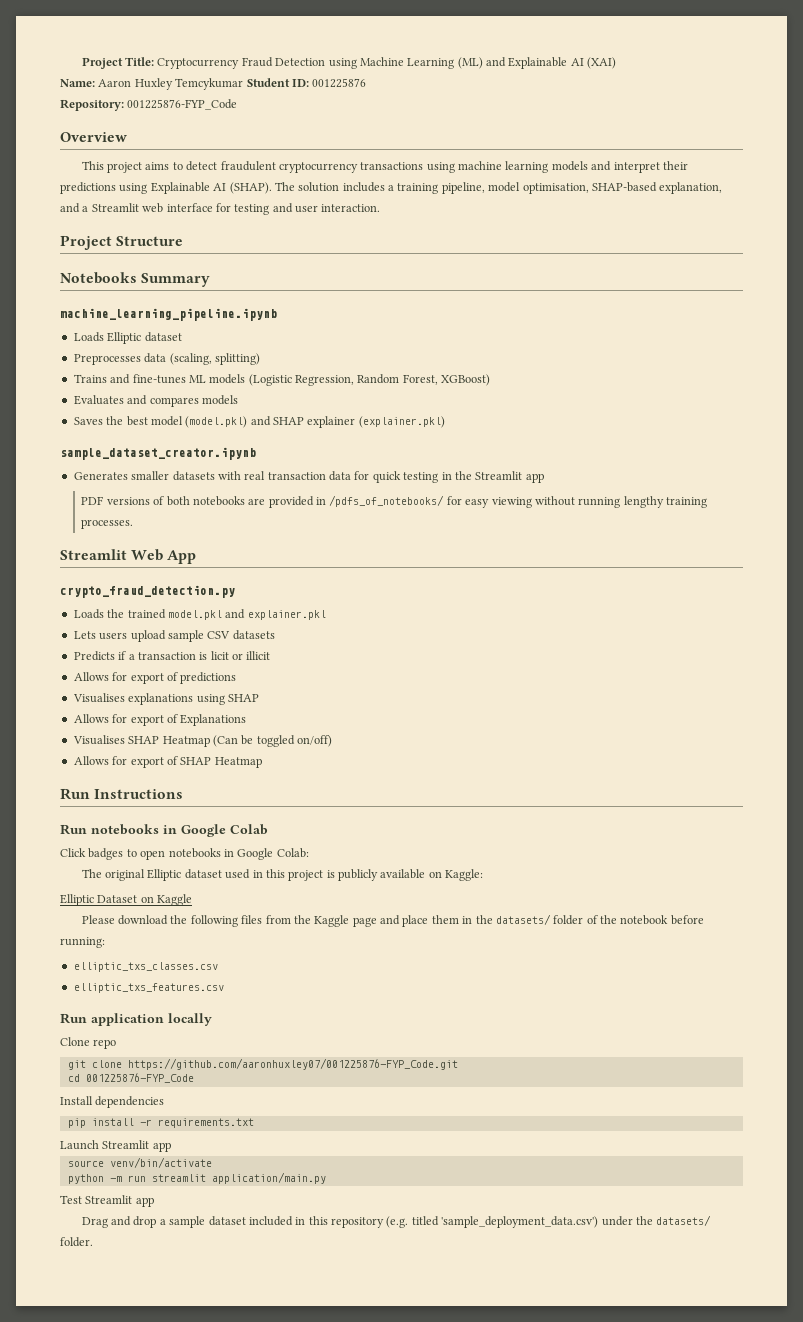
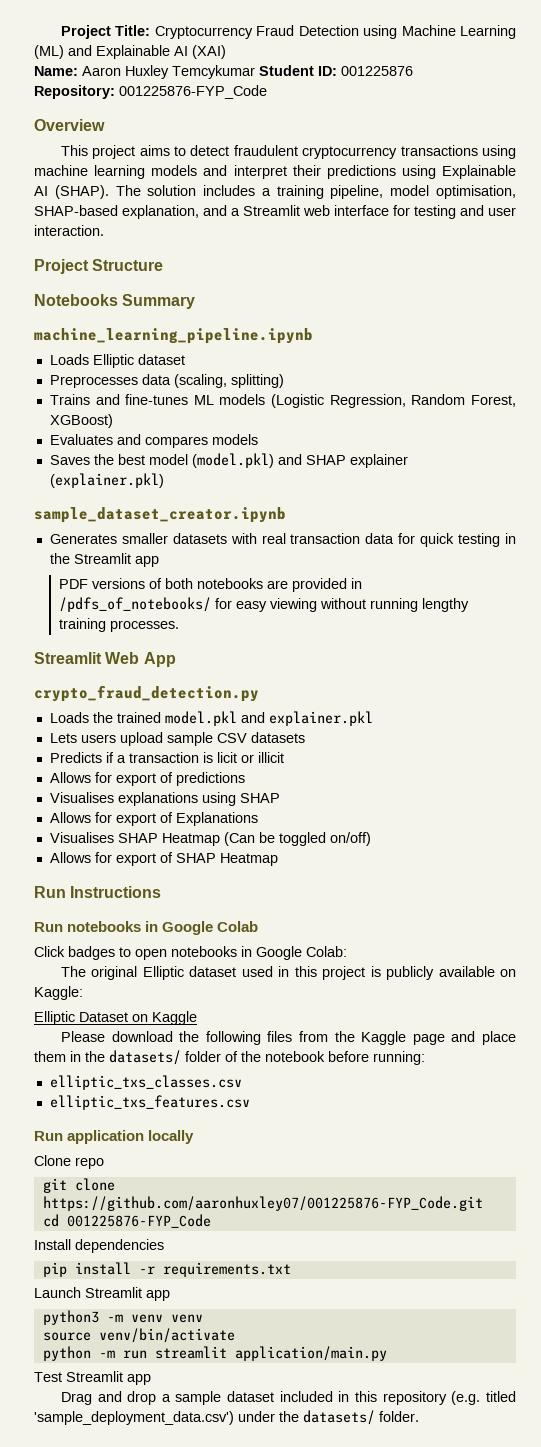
(171, 1147) none -> [42,1310,203,1325] // python3 -m venv venv

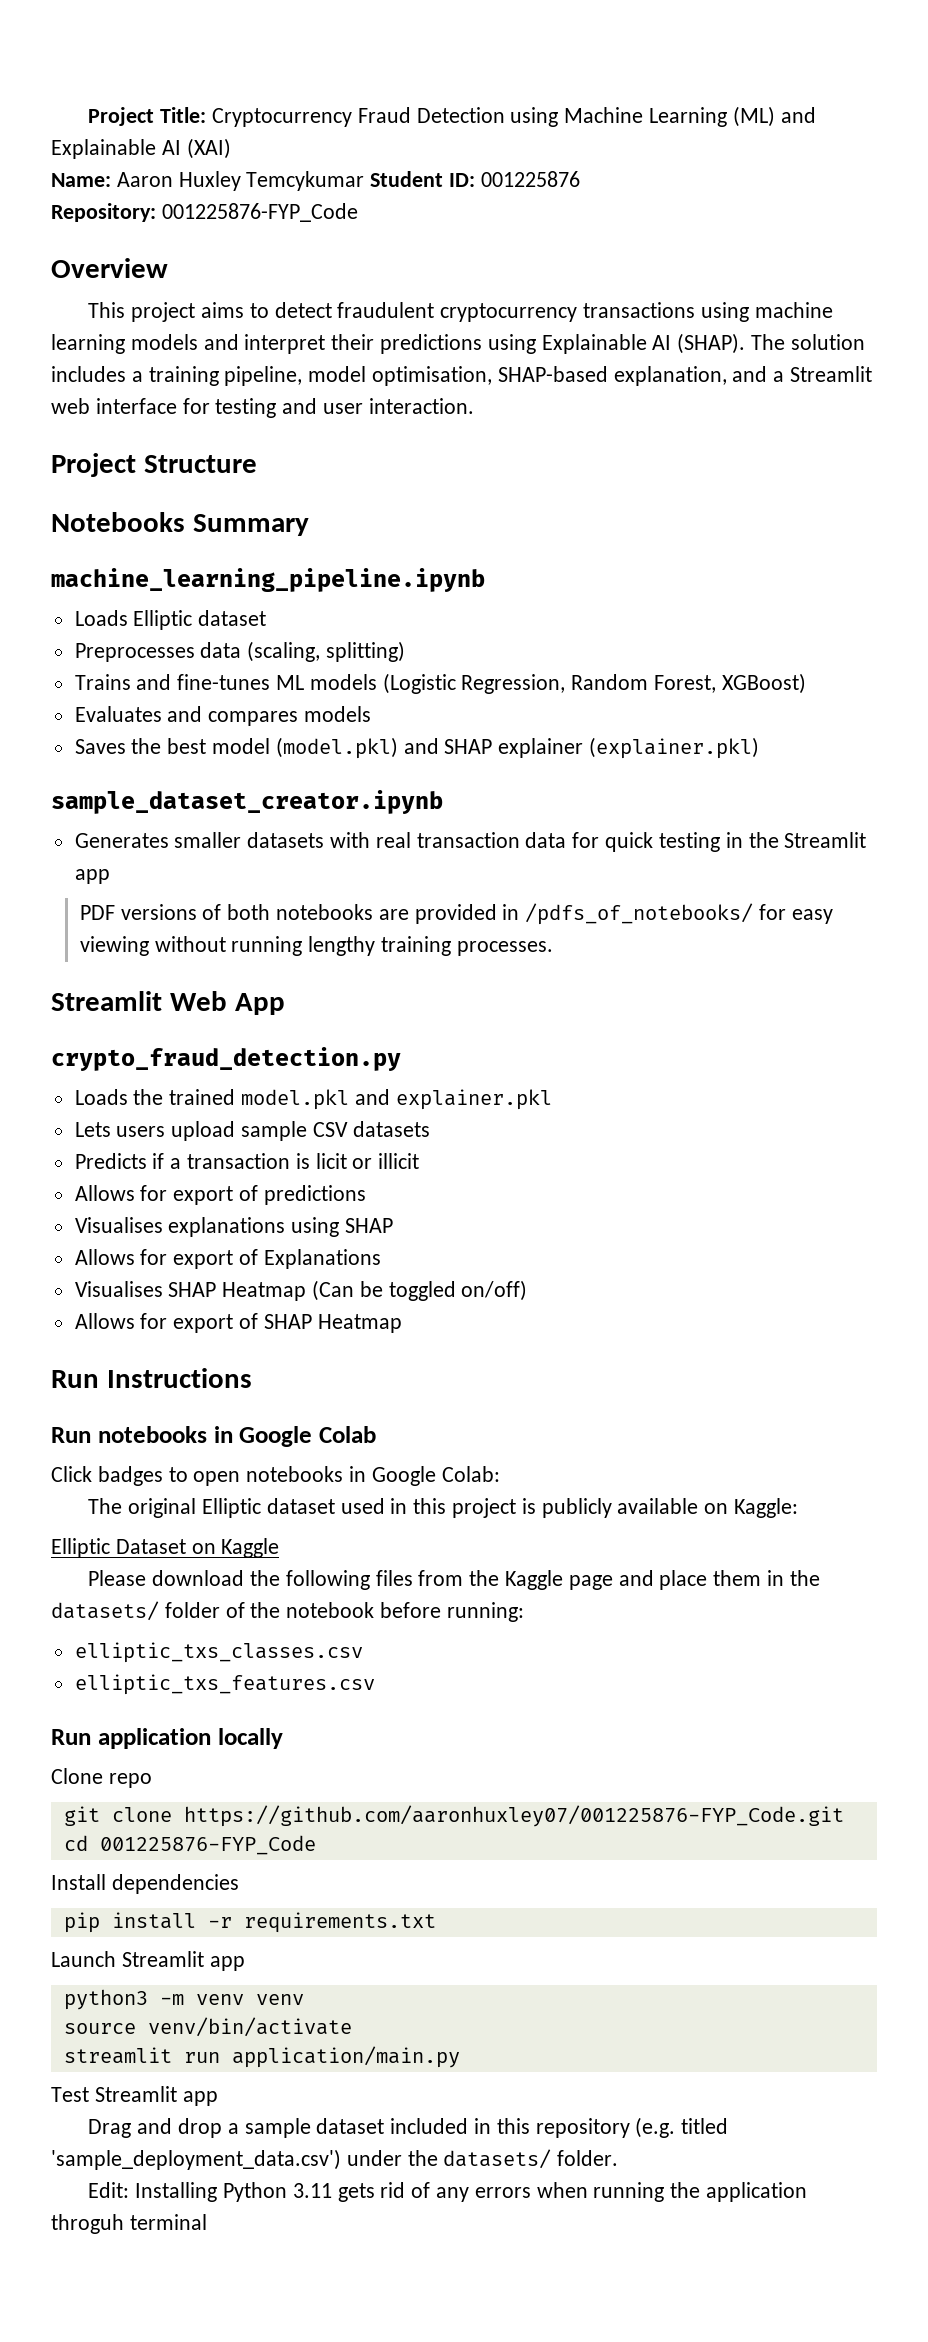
[42,1346,227,1361] python -m run streamlit -> [63,2047,220,2064] streamlit run
(419, 1416) none -> [88,2182,807,2202] [51,2214,207,2234] // Edit: Installing Python 3.11 gets rid of any errors when running the application throguh terminal

